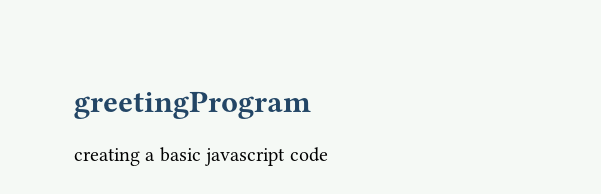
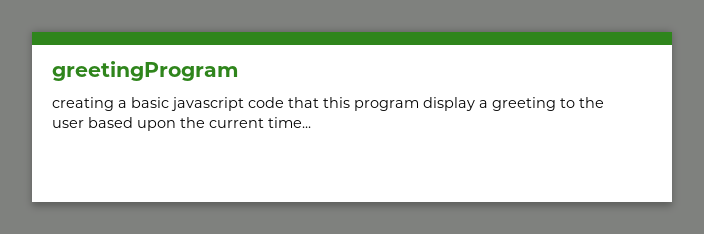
(328, 154) none -> [288,97,604,111] [52,117,311,131] that this program display a greeting to the user based upon the current time...

